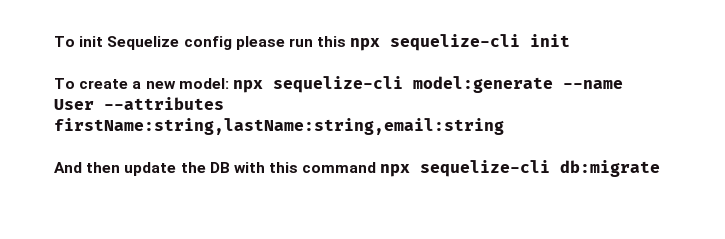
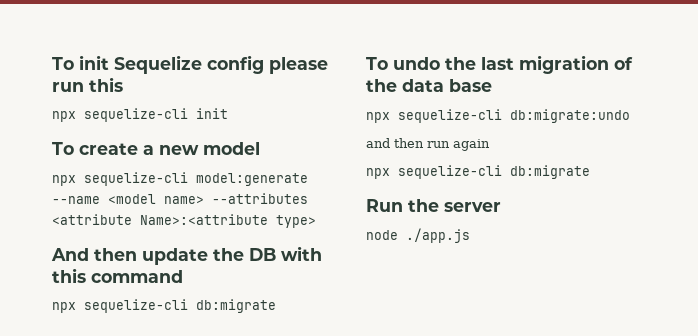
(347, 41) none -> (123, 84) //
[178,78,229,89] model: -> [203,142,260,155] model //
[54,97,224,110] [54,118,504,135] User --attributes firstName:string,lastName:string,email:string -> [108,193,308,204] [52,214,316,228] <model name> --attributes <attribute Name>:<attribute type>
[380,160,661,177] npx sequelize-cli db:migrate -> [52,299,276,313] [366,55,633,74] [366,79,492,92] [366,109,630,123] [366,138,490,151] [366,165,590,179] [366,199,501,212] [366,228,470,243] // npx sequelize-cli db:migrate // To undo the last migration of the data base // npx sequelize-cli db:migrate:undo // and then run again // npx sequelize-cli db:migrate // Run the server // node ./app.js

